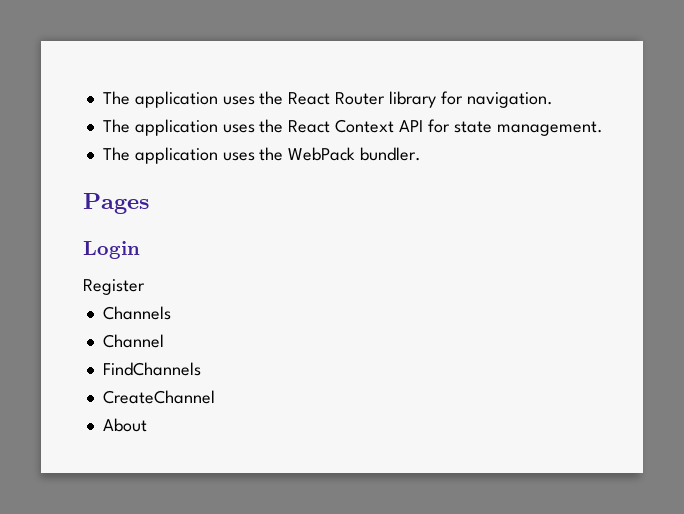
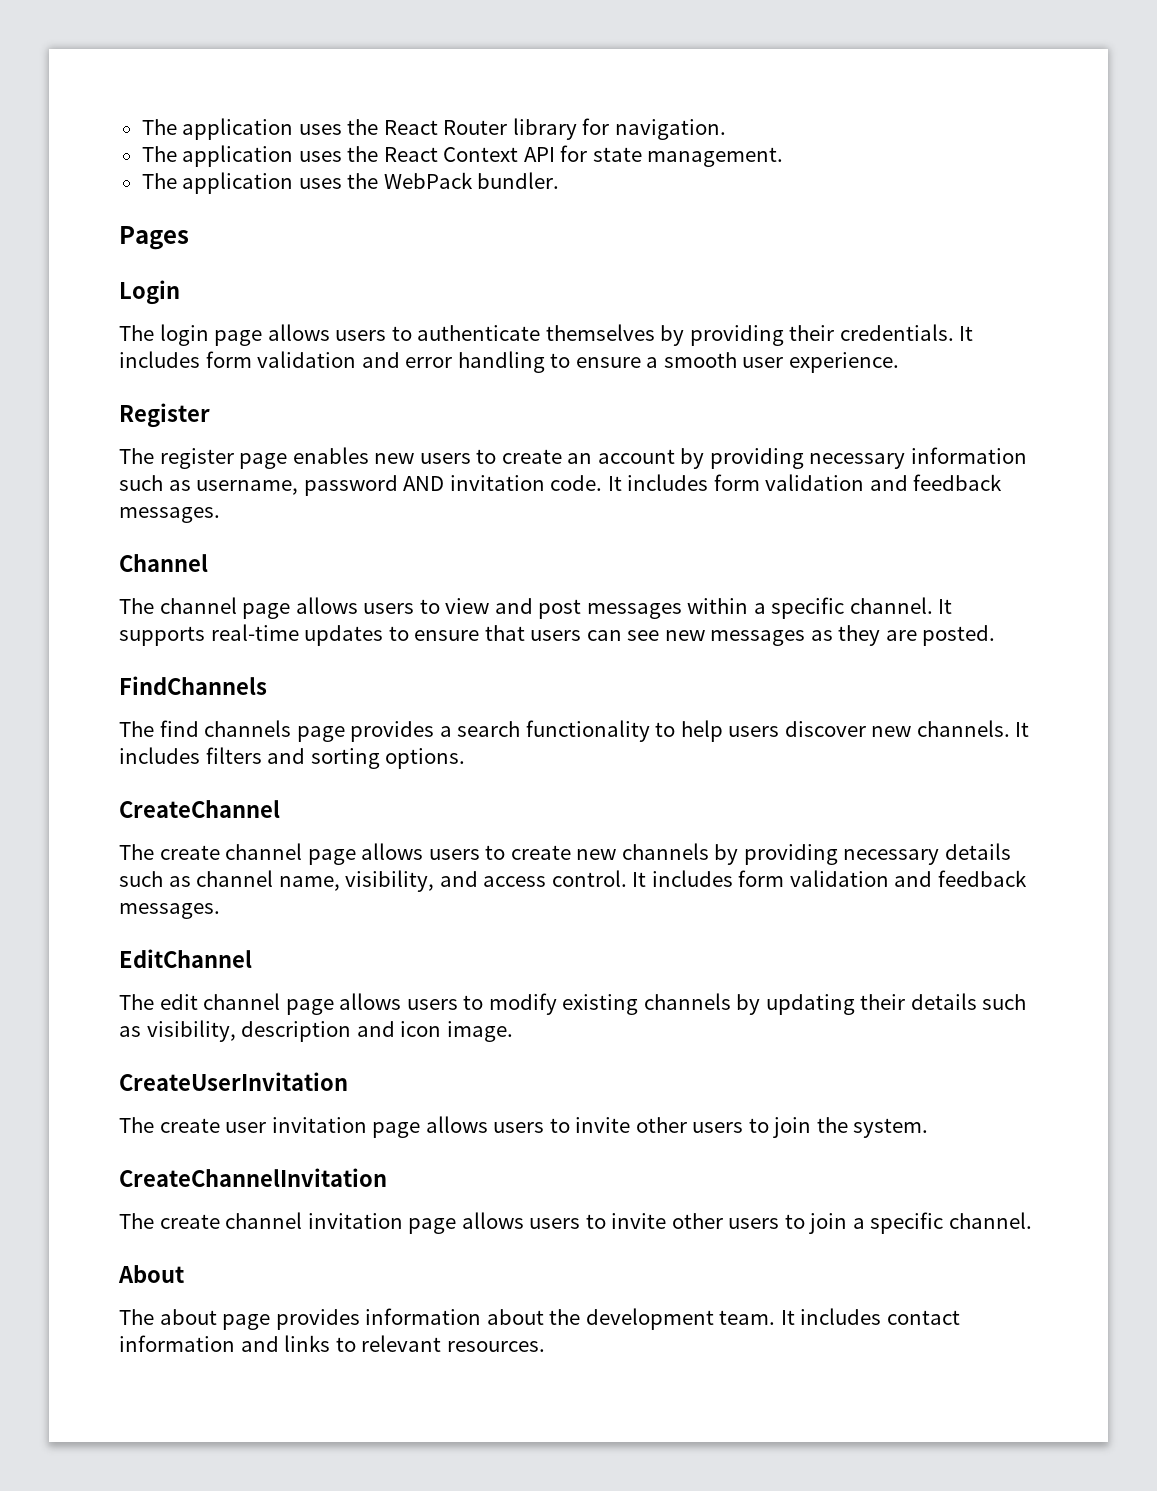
[83,279,145,295] [102,306,171,320] [102,334,164,348] [102,362,201,376] [102,390,215,404] [102,418,147,432] Register // Channels // Channel // FindChannels // CreateChannel // About -> [119,324,974,346] [119,351,899,373] [119,403,210,428] [119,447,1027,469] [119,474,1003,496] [119,507,220,523] [119,554,208,572] [119,597,953,619] [119,624,996,646] [119,676,267,695] [119,720,1030,742] [119,747,466,769] [119,800,280,818] [119,843,1011,865] [119,870,1027,892] [119,903,220,919] [119,949,252,968] [119,993,1027,1015] [119,1020,513,1042] [119,1072,348,1091] [119,1116,929,1138] [119,1168,387,1187] [119,1212,1033,1234] [118,1265,184,1283] [119,1308,960,1330] [119,1335,545,1352] The login page allows users to authenticate themselves by providing their credentials. It includes form validation and error handling to ensure a smooth user experience. // Register // The register page enables new users to create an account by providing necessary information such as username, password AND invitation code. It includes form validation and feedback messages. // Channel // The channel page allows users to view and post messages within a specific channel. It supports real-time updates to ensure that users can see new messages as they are posted. // FindChannels // The find channels page provides a search functionality to help users discover new channels. It includes filters and sorting options. // CreateChannel // The create channel page allows users to create new channels by providing necessary details such as channel name, visibility, and access control. It includes form validation and feedback messages. // EditChannel // The edit channel page allows users to modify existing channels by updating their details such as visibility, description and icon image. // CreateUserInvitation // The create user invitation page allows users to invite other users to join the system. // CreateChannelInvitation // The create channel invitation page allows users to invite other users to join a specific channel. // About // The about page provides information about the development team. It includes contact information and links to relevant resources.

